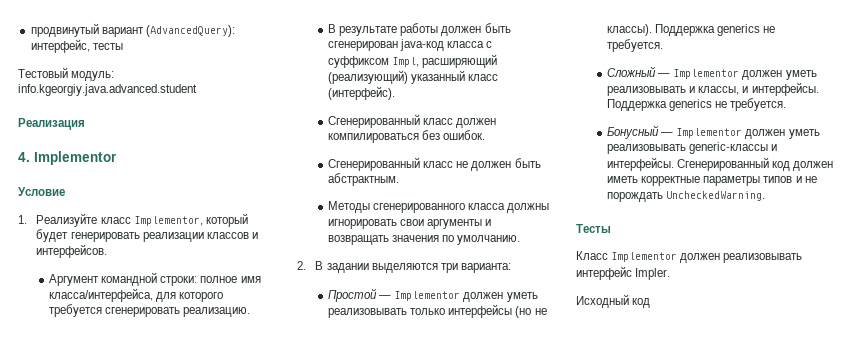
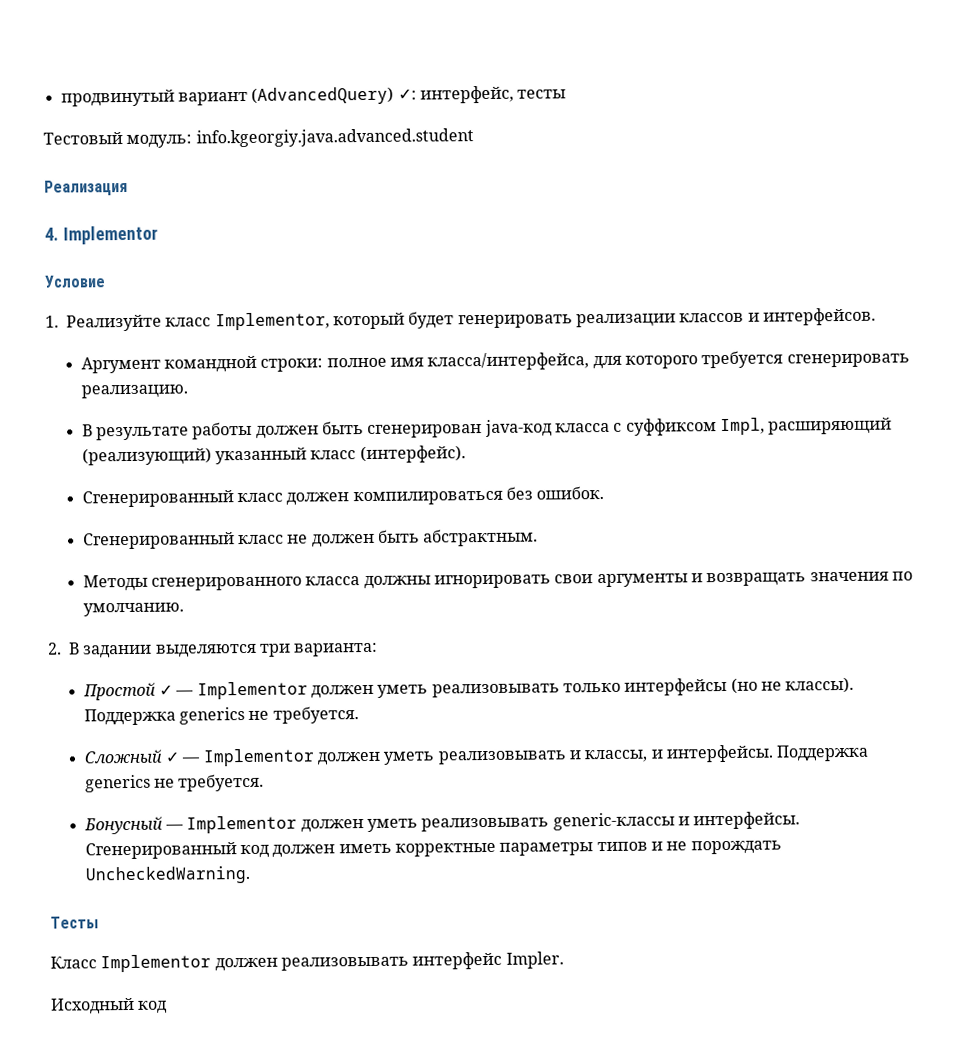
[145,25,235,37] (AdvancedQuery): -> [251,86,417,105] (AdvancedQuery) ✓:
(378, 295) none -> [158,684,173,696] ✓
(657, 71) none -> [164,751,180,763] ✓

